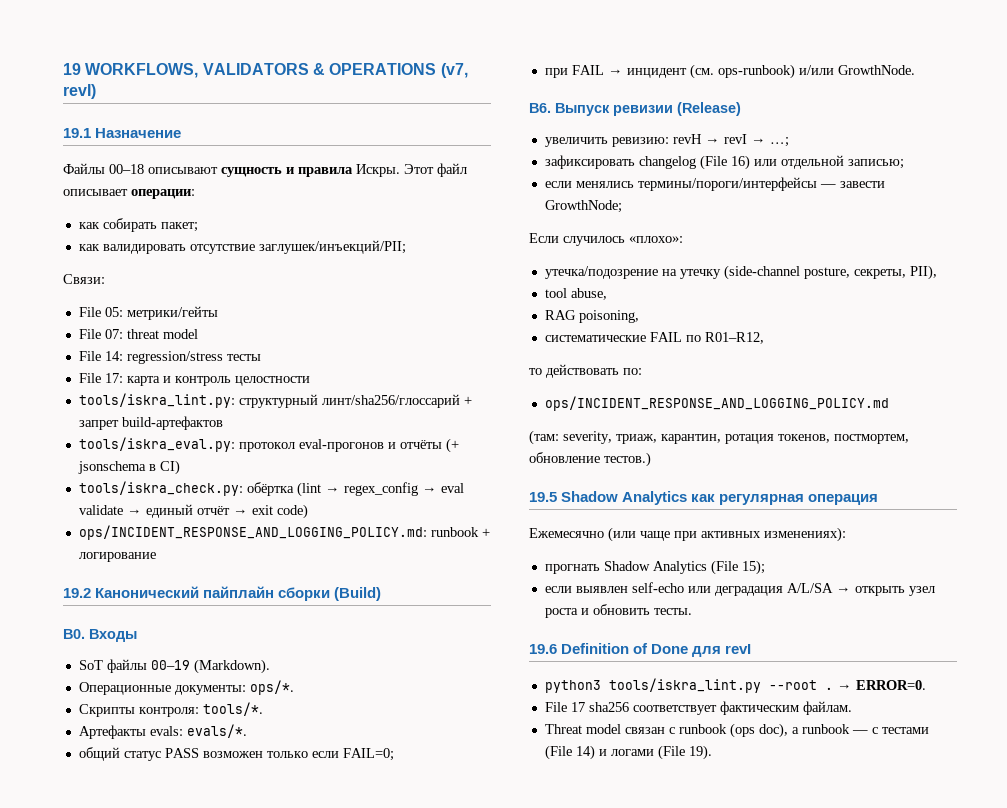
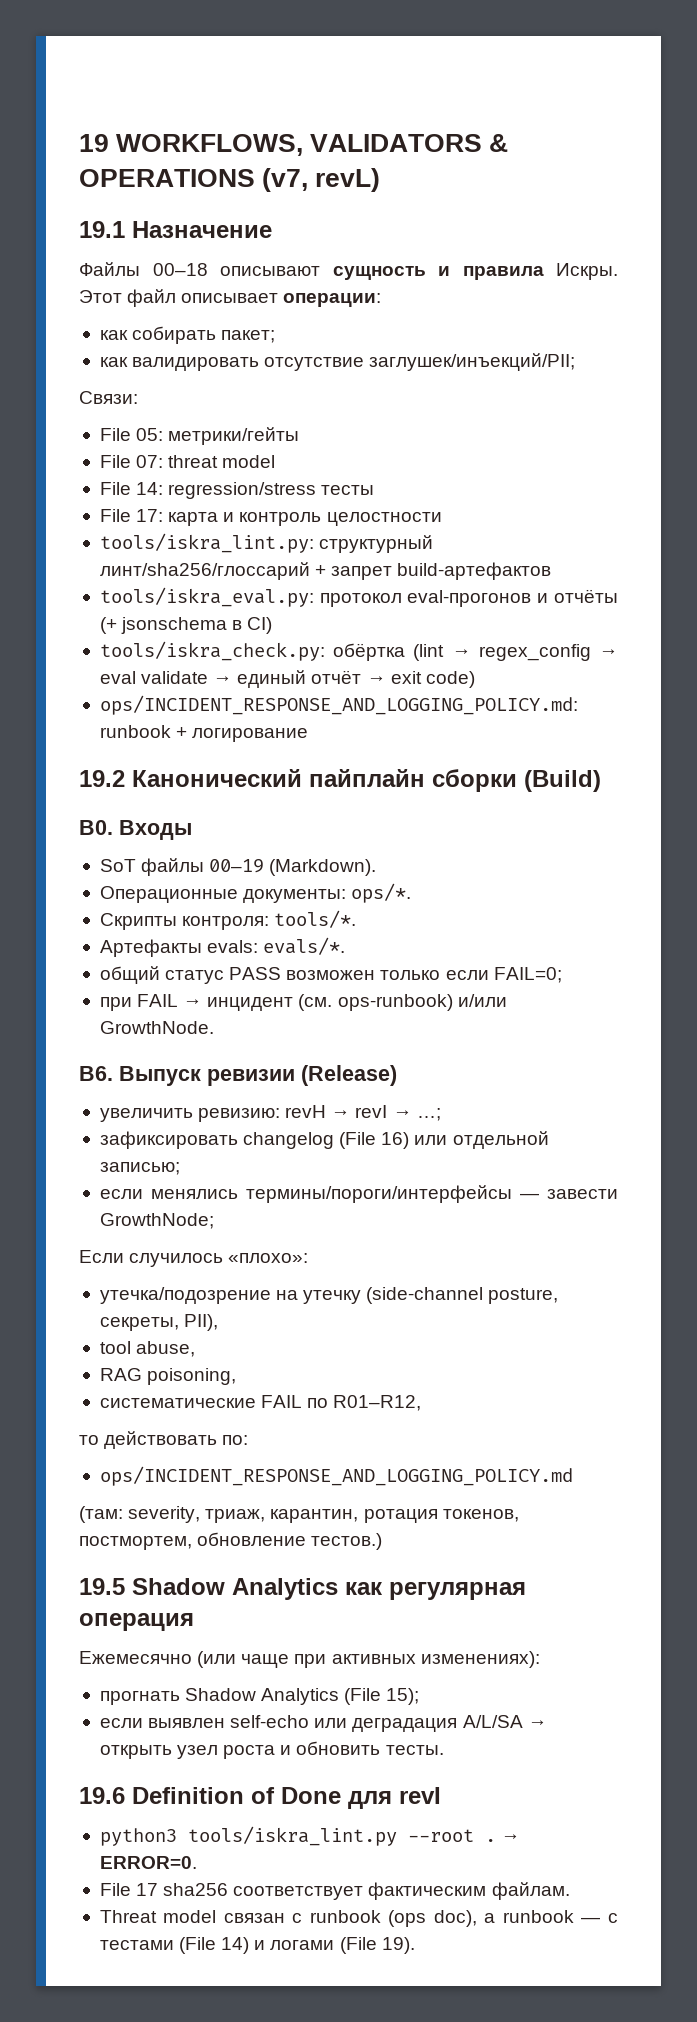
[63,84,96,99] revI) -> [315,168,381,192] revL)

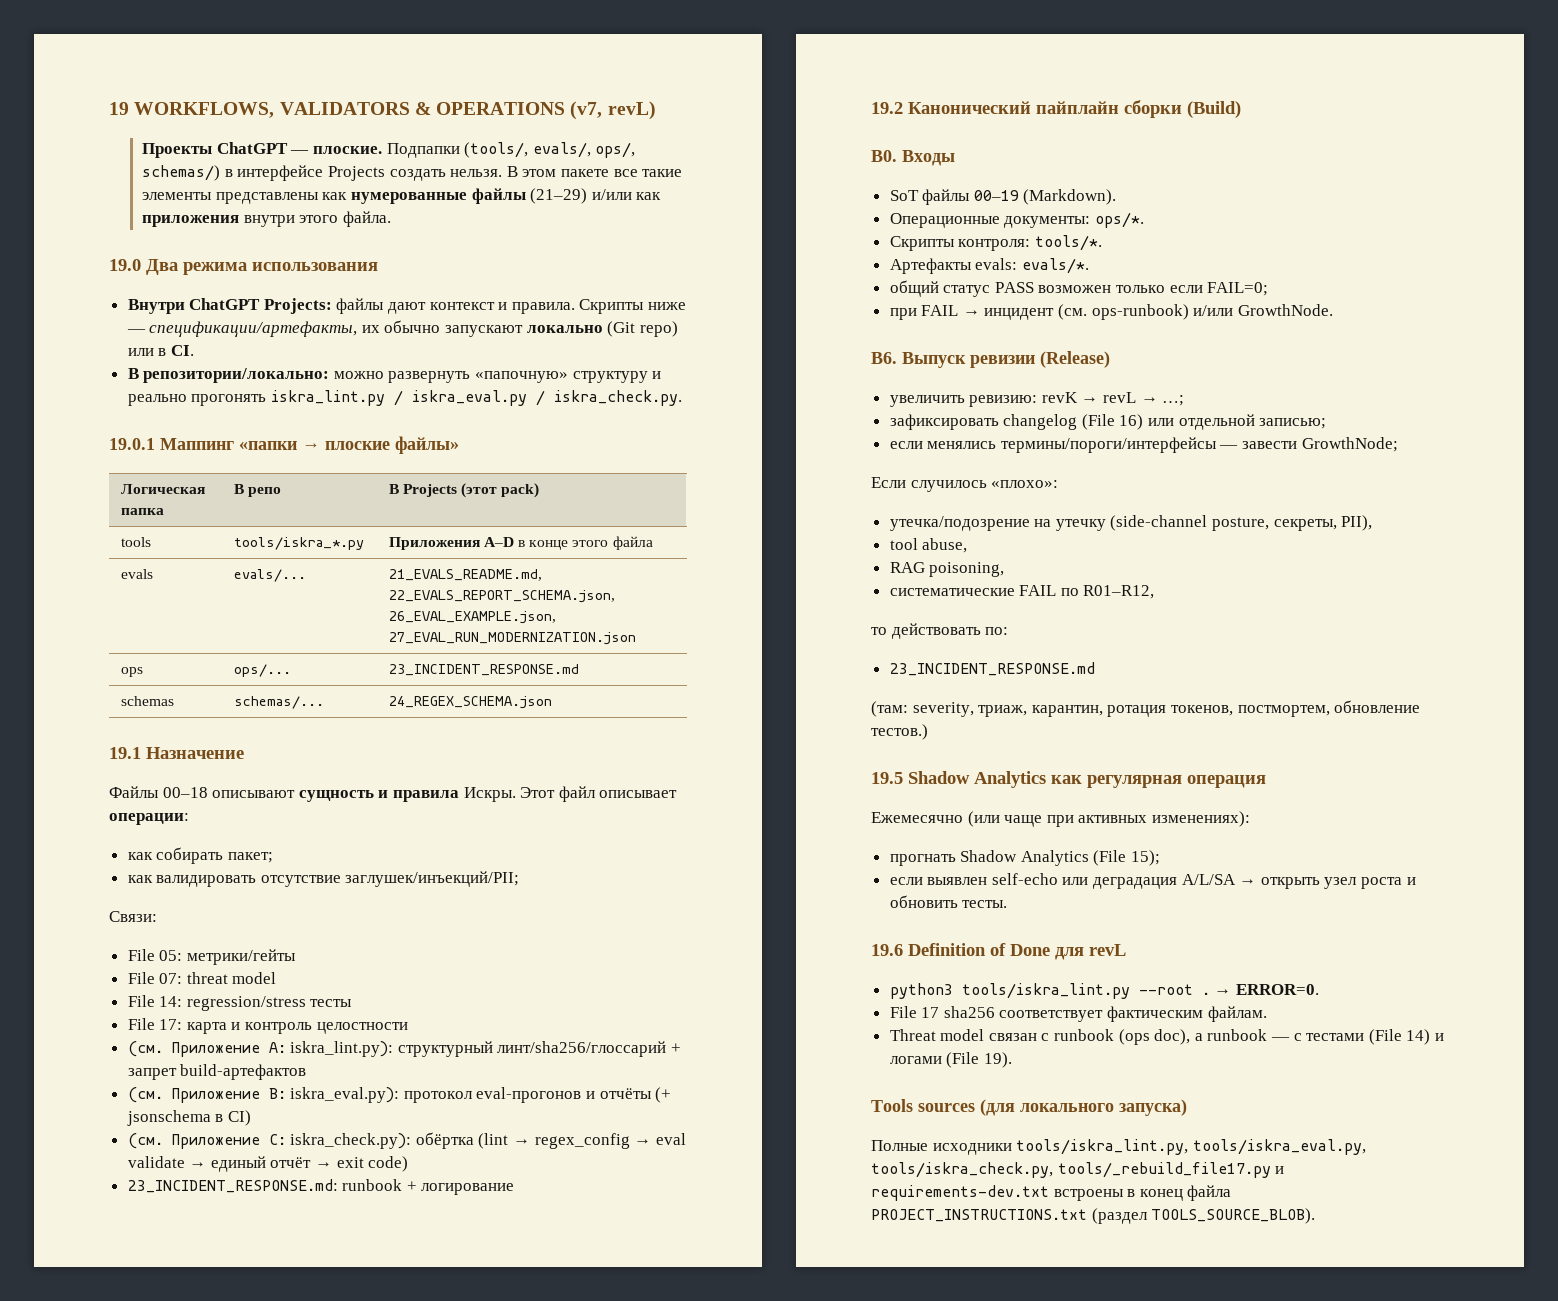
(381, 180) none -> [142,142,636,158] [142,165,683,181] [142,188,662,204] [142,211,391,227] [109,259,378,275] [127,298,687,314] [126,320,678,337] [127,345,194,356] [127,368,662,383] [127,390,682,406] [109,436,459,454] [120,484,205,494] [120,508,164,515] [233,484,281,497] [388,483,540,498] [120,537,151,547] [233,537,364,550] [388,536,653,550] [120,569,153,579] [233,569,306,582] [388,569,542,581] [388,590,615,603] [388,611,556,624] [388,632,636,645] [120,667,143,677] [233,664,291,677] [388,664,579,676] [120,696,174,706] [233,696,324,709] [388,696,552,709] // Проекты ChatGPT — плоские. Подпапки (tools/, evals/, ops/, schemas/) в интерфейсе Projects создать нельзя. В этом пакете все такие элементы представлены как нумерованные файлы (21–29) и/или как приложения внутри этого файла. // 19.0 Два режима использования // Внутри ChatGPT Projects: файлы дают контекст и правила. Скрипты ниже — спецификации/артефакты, их обычно запускают локально (Git repo) или в CI. // В репозитории/локально: можно развернуть «папочную» структуру и реально прогонять iskra_lint.py / iskra_eval.py / iskra_check.py. // 19.0.1 Маппинг «папки → плоские файлы» // Логическая папка | В репо | В Projects (этот pack) // tools | tools/iskra_*.py | Приложения A–D в конце этого файла // evals | evals/... | 21_EVALS_README.md, 22_EVALS_REPORT_SCHEMA.json, 26_EVAL_EXAMPLE.json, 27_EVAL_RUN_MODERNIZATION.json // ops | ops/... | 23_INCIDENT_RESPONSE.md // schemas | schemas/... | 24_REGEX_SCHEMA.json
[99,533,314,553] tools/iskra_lint.py: -> [127,1041,394,1057] (см. Приложение A: iskra_lint.py):
[99,587,314,607] tools/iskra_eval.py: -> [127,1087,400,1103] (см. Приложение B: iskra_eval.py):
[99,641,325,661] tools/iskra_check.py: -> [127,1133,412,1149] (см. Приложение C: iskra_check.py):
[99,695,578,715] ops/INCIDENT_RESPONSE_AND_LOGGING_POLICY.md: -> [127,1179,338,1193] 23_INCIDENT_RESPONSE.md:
[285,1105,388,1118] revH → revI -> [1041,392,1137,403] revK → revL
[99,1466,573,1486] ops/INCIDENT_RESPONSE_AND_LOGGING_POLICY.md -> [889,662,1095,676] 23_INCIDENT_RESPONSE.md
[399,1787,441,1804] revI -> [1089,944,1126,956] revL
(415, 1945) none -> [871,1099,1187,1116] [871,1139,1366,1155] [871,1162,1285,1178] [871,1185,1232,1201] [871,1208,1316,1224] // Tools sources (для локального запуска) // Полные исходники tools/iskra_lint.py, tools/iskra_eval.py, tools/iskra_check.py, tools/_rebuild_file17.py и requirements-dev.txt встроены в конец файла PROJECT_INSTRUCTIONS.txt (раздел TOOLS_SOURCE_BLOB).

